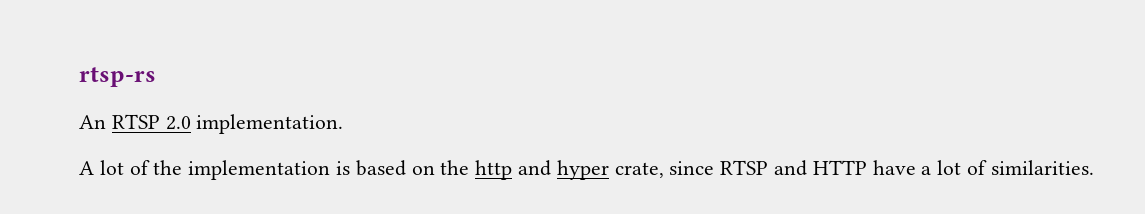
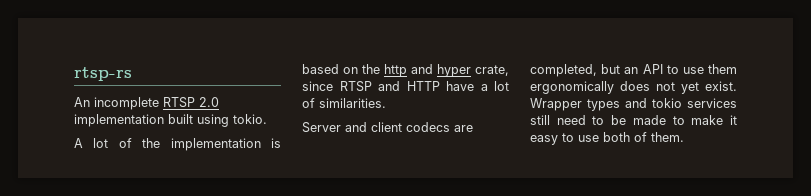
(106, 122) none -> [94,97,159,110] incomplete
[196,114,344,134] implementation. -> [74,114,267,127] implementation built using tokio.
(1094, 167) none -> [302,122,473,133] [530,64,737,77] [530,81,737,94] [530,98,737,111] [530,115,737,125] [530,132,684,145] // Server and client codecs are completed, but an API to use them ergonomically does not yet exist. Wrapper types and tokio services still need to be made to make it easy to use both of them.

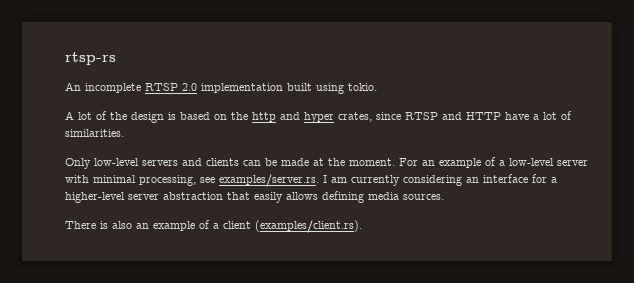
[170,138,261,151] implementation -> [131,112,164,123] design
[475,65,509,76] crate, -> [338,112,372,122] crates,
[302,122,473,133] [530,64,737,77] [530,81,737,94] [530,98,737,111] [530,115,737,125] [530,132,684,145] Server and client codecs are completed, but an API to use them ergonomically does not yet exist. Wrapper types and tokio services still need to be made to make it easy to use both of them. -> [65,157,588,169] [65,174,557,187] [65,191,444,203] [65,220,362,233] Only low-level servers and clients can be made at the moment. For an example of a low-level server with minimal processing, see examples/server.rs. I am currently considering an interface for a higher-level server abstraction that easily allows defining media sources. // There is also an example of a client (examples/client.rs).

